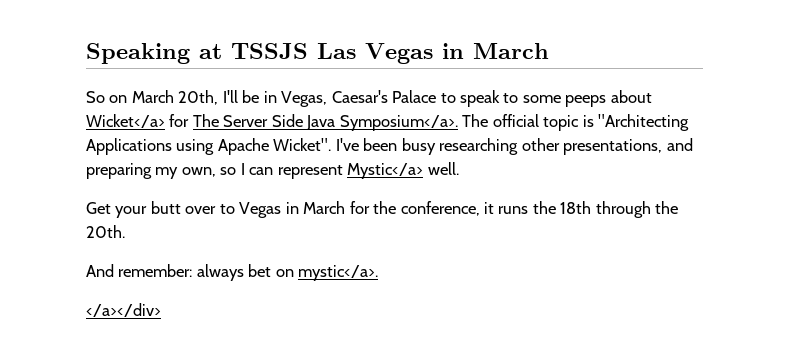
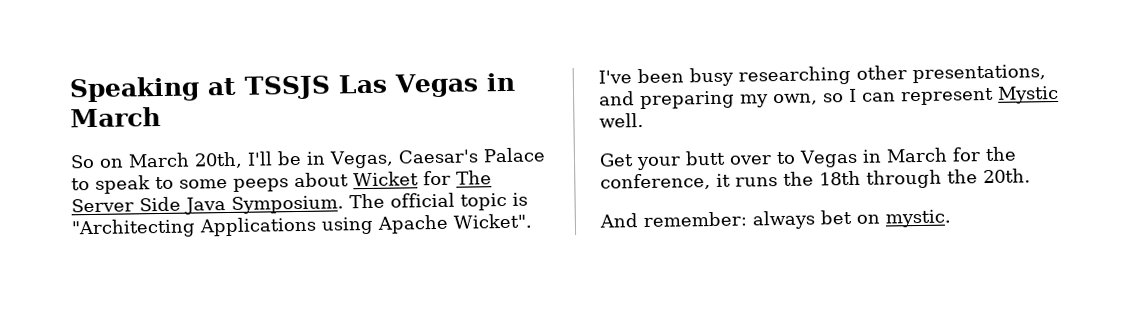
[86,114,165,128] Wicket</a> -> [353,171,419,187] Wicket
[339,115,458,131] Symposium</a>. -> [231,195,344,214] Symposium.
[347,163,424,179] Mystic</a> -> [997,85,1059,104] Mystic
[298,265,379,281] [86,303,161,317] mystic</a>. // </a></div> -> [885,209,951,228] mystic.

